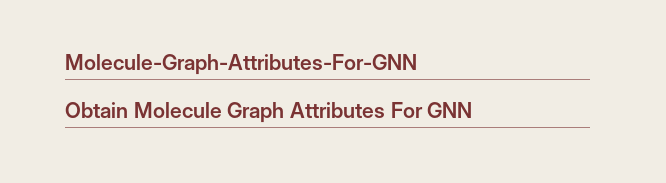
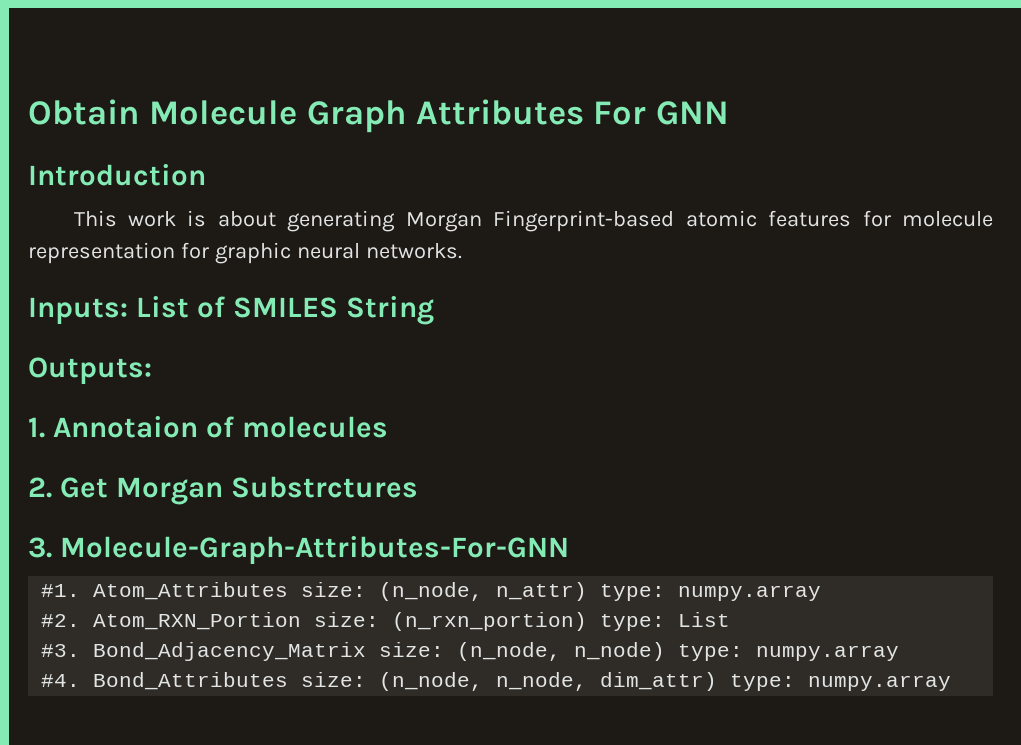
[65,54,417,75] Molecule-Graph-Attributes-For-GNN // -> (28, 112) none
(473, 110) none -> [28,164,206,186] [73,210,994,232] [28,242,462,264] [28,296,434,325] [28,357,152,384] [28,416,388,438] [28,476,418,505] [28,536,569,564] [41,582,822,601] [41,612,731,631] [41,642,900,661] [41,672,952,691] // Introduction // This work is about generating Morgan Fingerprint-based atomic features for molecule representation for graphic neural networks. // Inputs: List of SMILES String // Outputs: // 1. Annotaion of molecules // 2. Get Morgan Substrctures // 3. Molecule-Graph-Attributes-For-GNN // #1. Atom_Attributes size: (n_node, n_attr) type: numpy.array // #2. Atom_RXN_Portion size: (n_rxn_portion) type: List // #3. Bond_Adjacency_Matrix size: (n_node, n_node) type: numpy.array // #4. Bond_Attributes size: (n_node, n_node, dim_attr) type: numpy.array

